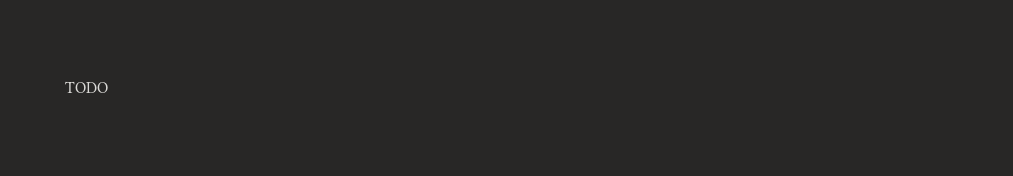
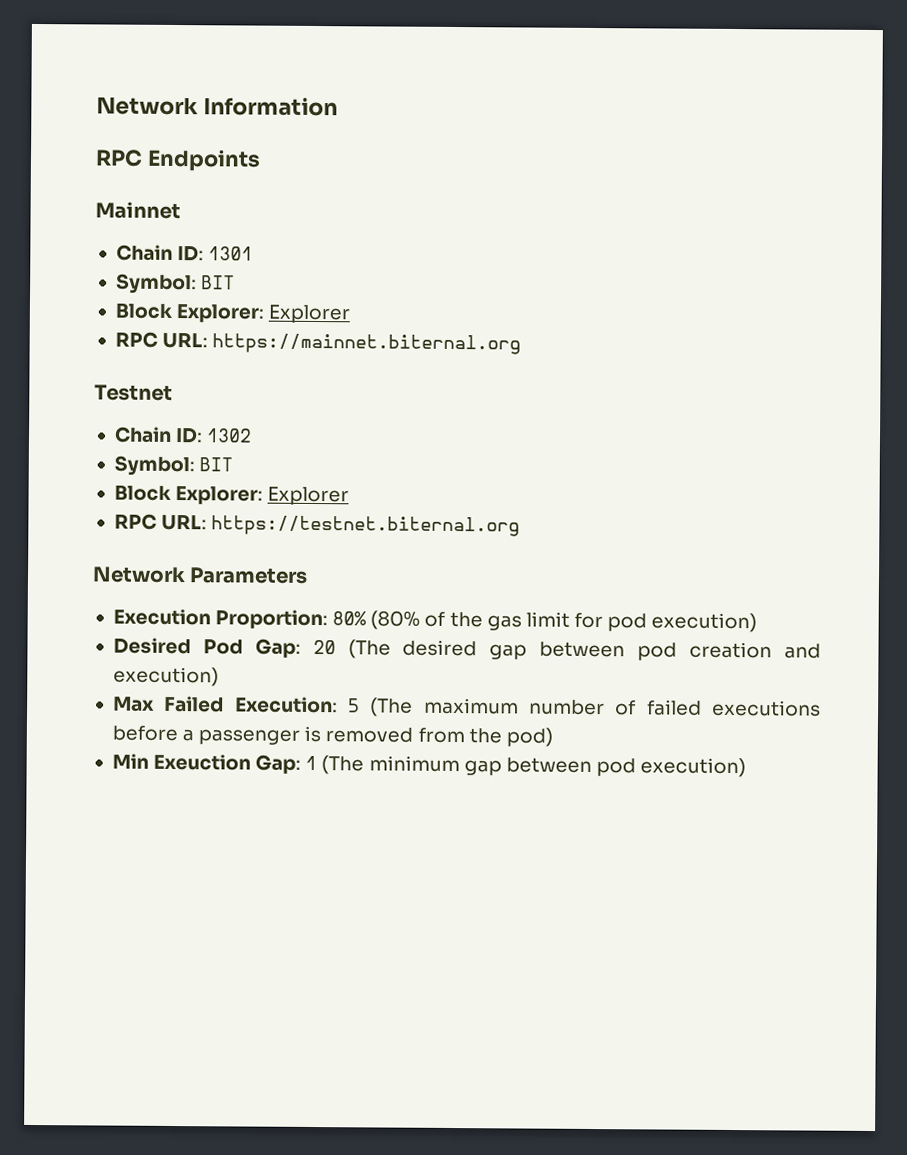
[65,81,108,93] TODO -> [96,96,338,117] [95,148,261,172] [95,201,181,220] [115,244,254,262] [115,273,236,295] [114,303,351,324] [114,331,522,355] [94,384,173,401] [113,426,253,444] [113,455,234,477] [113,485,350,506] [113,513,521,537] [92,566,309,584] [112,608,758,633] [112,637,821,661] [112,666,219,687] [112,695,821,717] [111,725,553,747] [111,753,747,778] Network Information // RPC Endpoints // Mainnet // Chain ID: 1301 // Symbol: BIT // Block Explorer: Explorer // RPC URL: https://mainnet.biternal.org // Testnet // Chain ID: 1302 // Symbol: BIT // Block Explorer: Explorer // RPC URL: https://testnet.biternal.org // Network Parameters // Execution Proportion: 80% (80% of the gas limit for pod execution) // Desired Pod Gap: 20 (The desired gap between pod creation and execution) // Max Failed Execution: 5 (The maximum number of failed executions before a passenger is removed from the pod) // Min Exeuction Gap: 1 (The minimum gap between pod execution)

